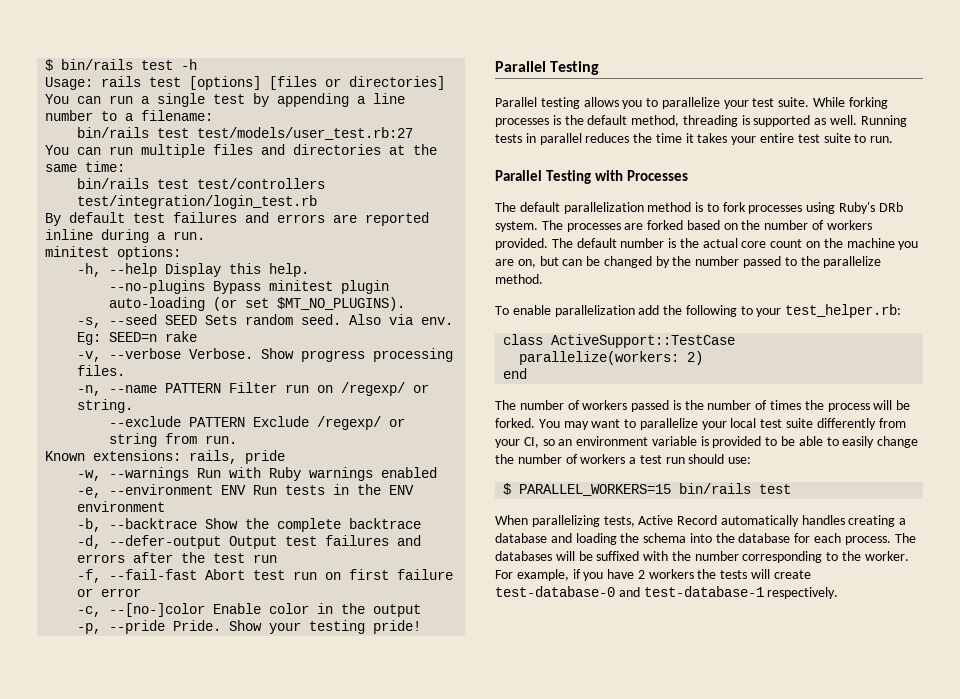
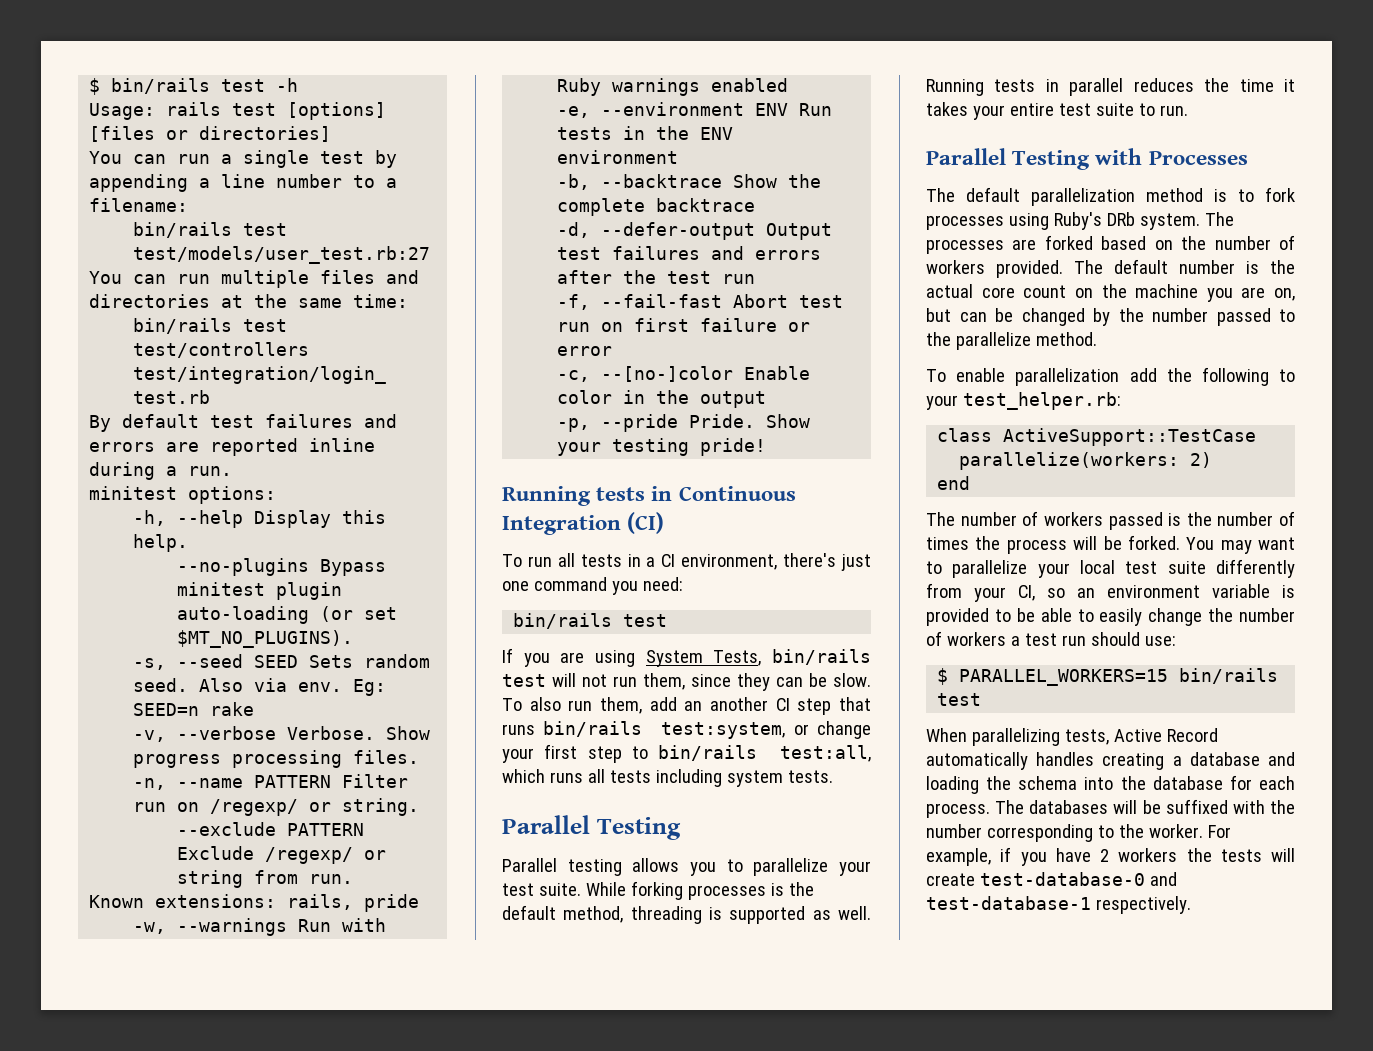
(422, 627) none -> [502,486,796,506] [502,512,665,535] [502,553,871,571] [502,577,683,595] [513,613,668,629] [502,648,871,667] [502,673,871,691] [502,697,871,715] [502,721,871,739] [502,744,871,763] [502,769,833,787] // Running tests in Continuous Integration (CI) // To run all tests in a CI environment, there's just one command you need: // bin/rails test // If you are using System Tests, bin/rails test will not run them, since they can be slow. To also run them, add an another CI step that runs bin/rails test:system, or change your first step to bin/rails test:all, which runs all tests including system tests.

